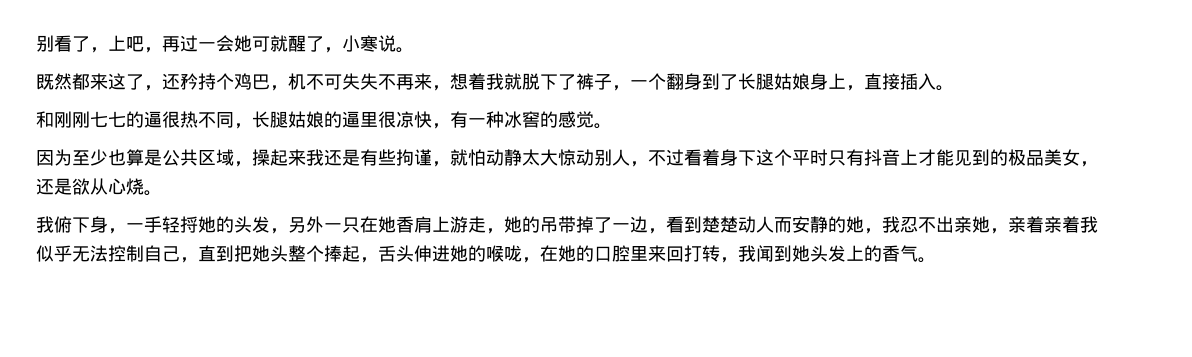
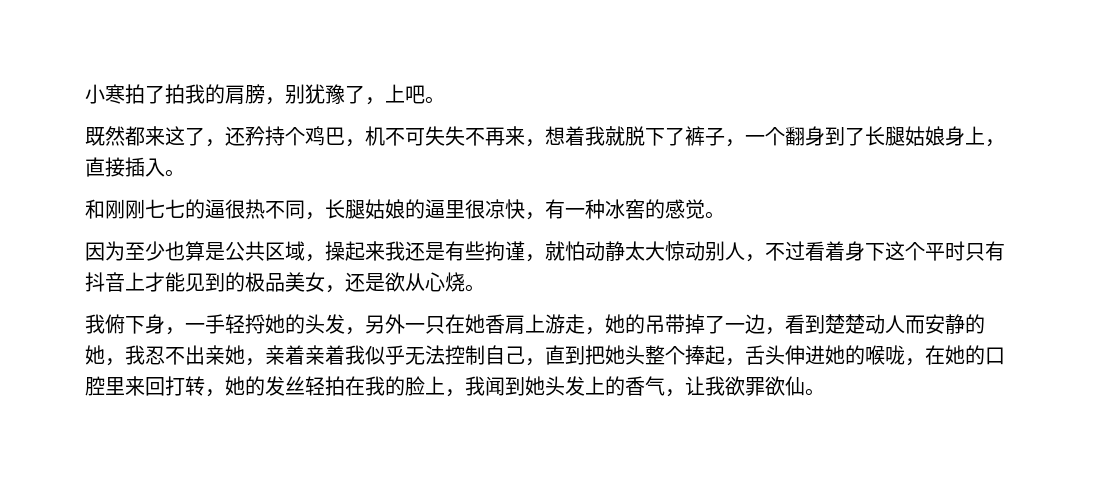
[36,35,396,53] 别看了，上吧，再过一会她可就醒了，小寒说 -> [85,84,425,105] 小寒拍了拍我的肩膀，别犹豫了，上吧
(738, 260) none -> [225,376,465,397] 她的发丝轻拍在我的脸上，
(918, 253) none -> [665,376,805,397] ，让我欲罪欲仙

